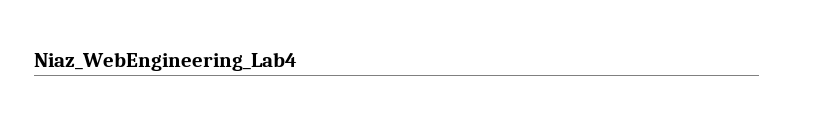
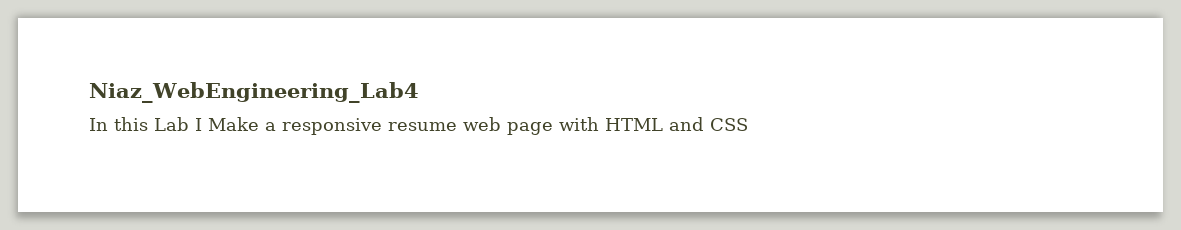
(297, 61) none -> [89,117,748,135] // In this Lab I Make a responsive resume web page with HTML and CSS

